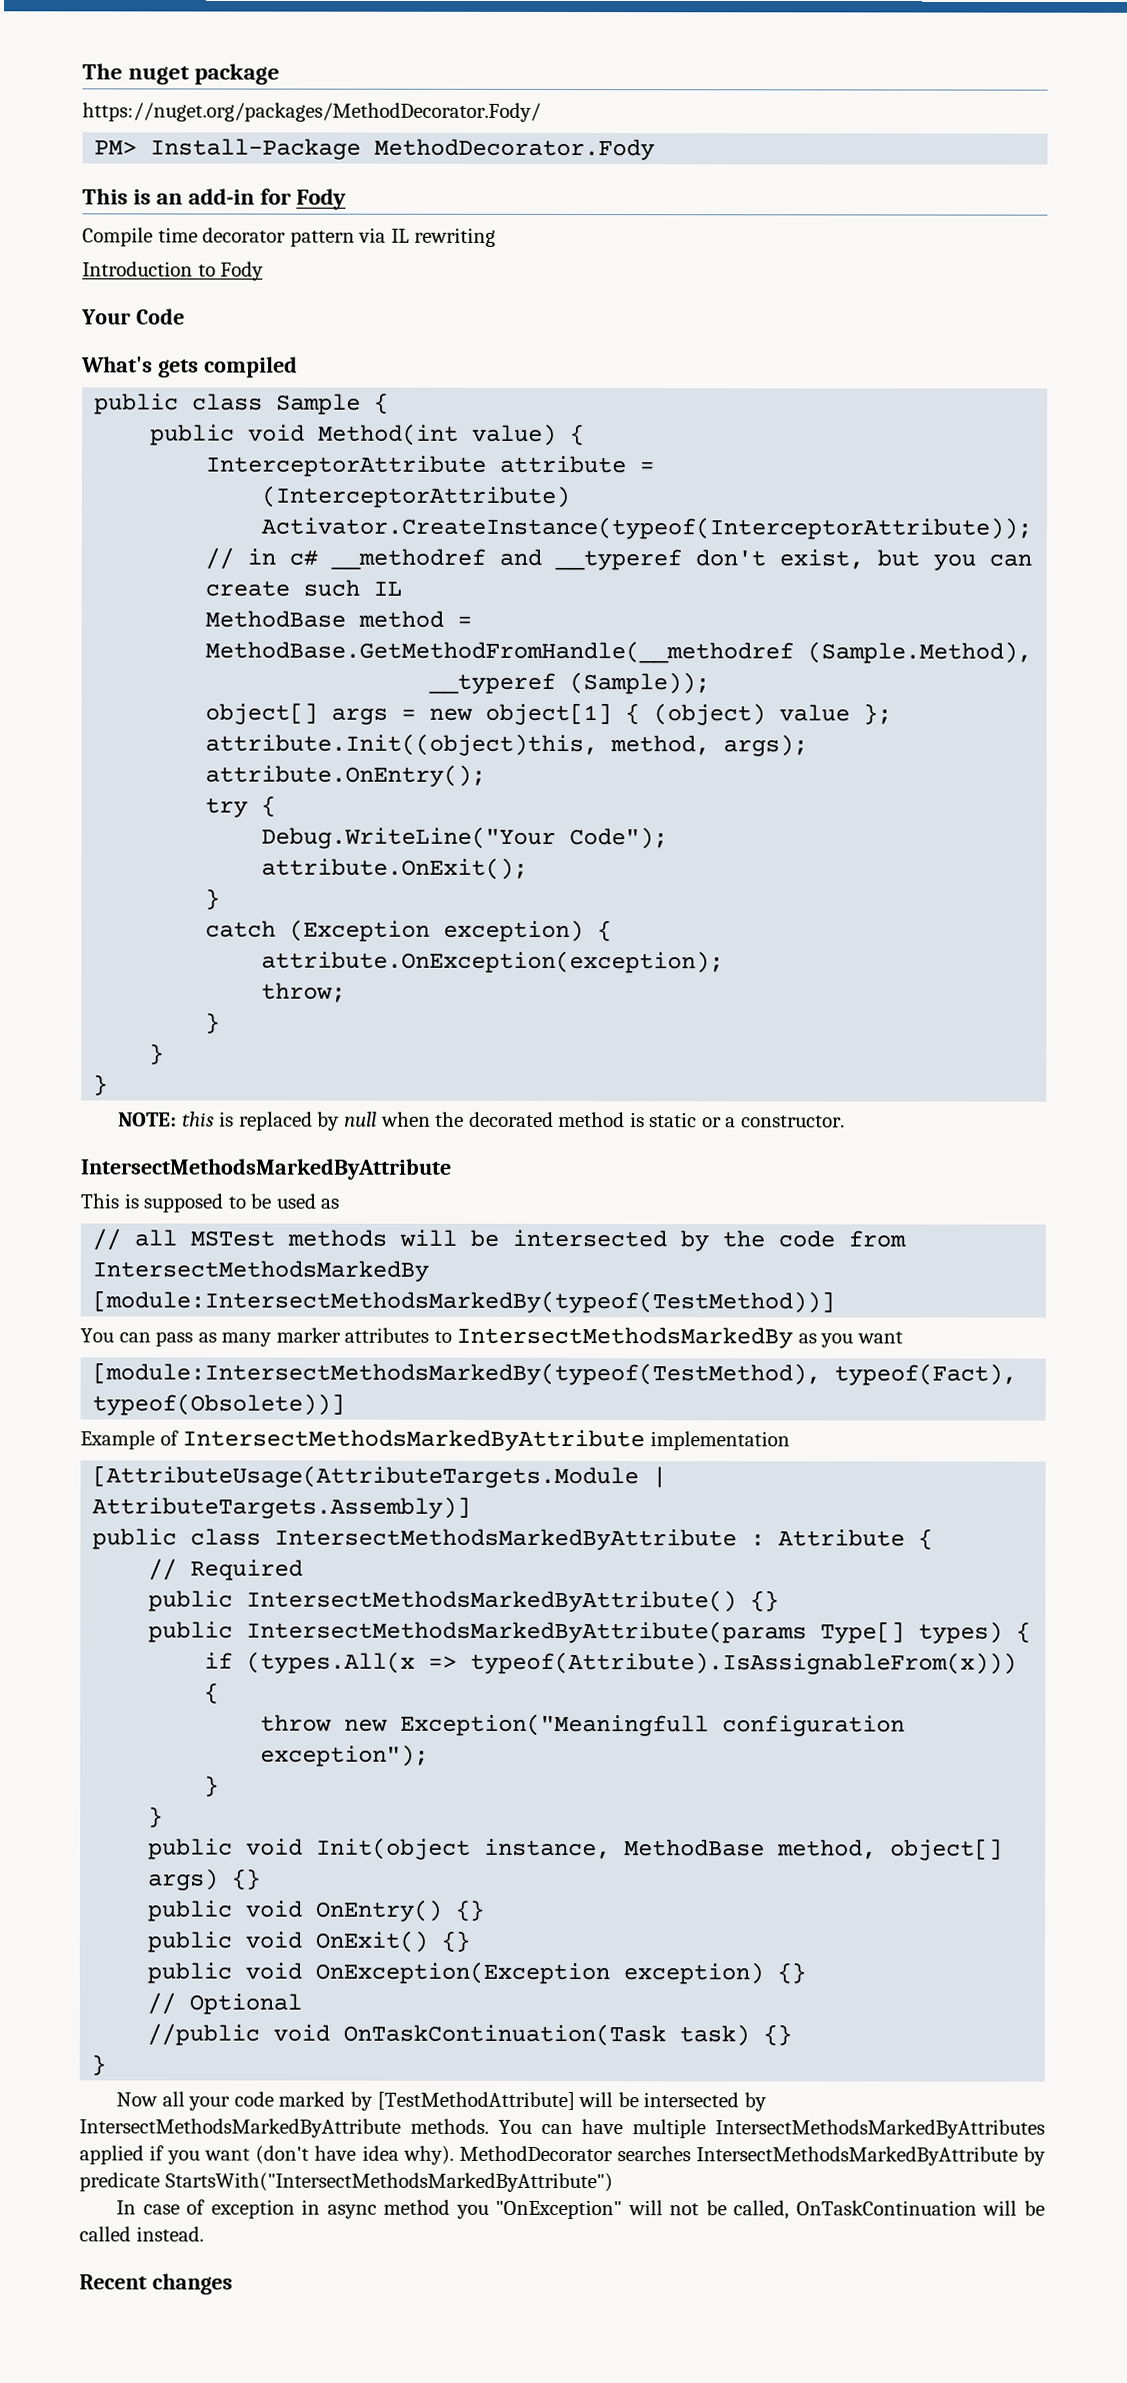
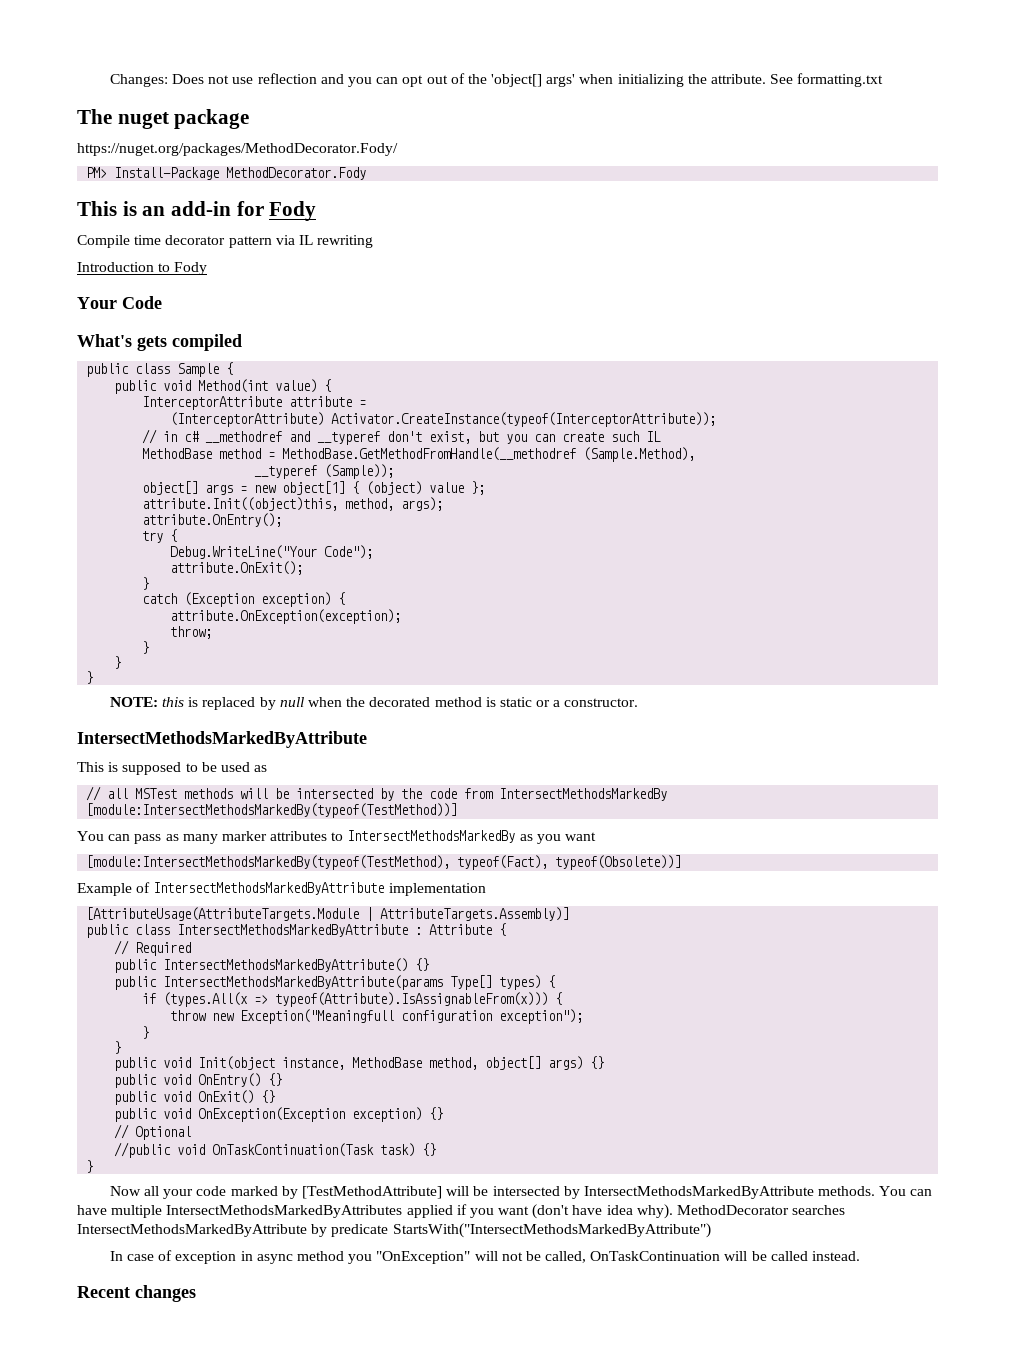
(82, 71) none -> [109,73,884,87] Changes: Does not use reflection and you can opt out of the 'object[] args' when initializing the attribute. See formatting.txt //

